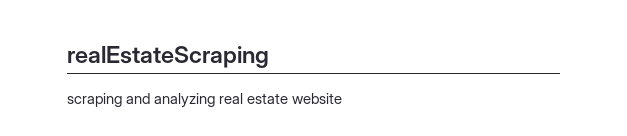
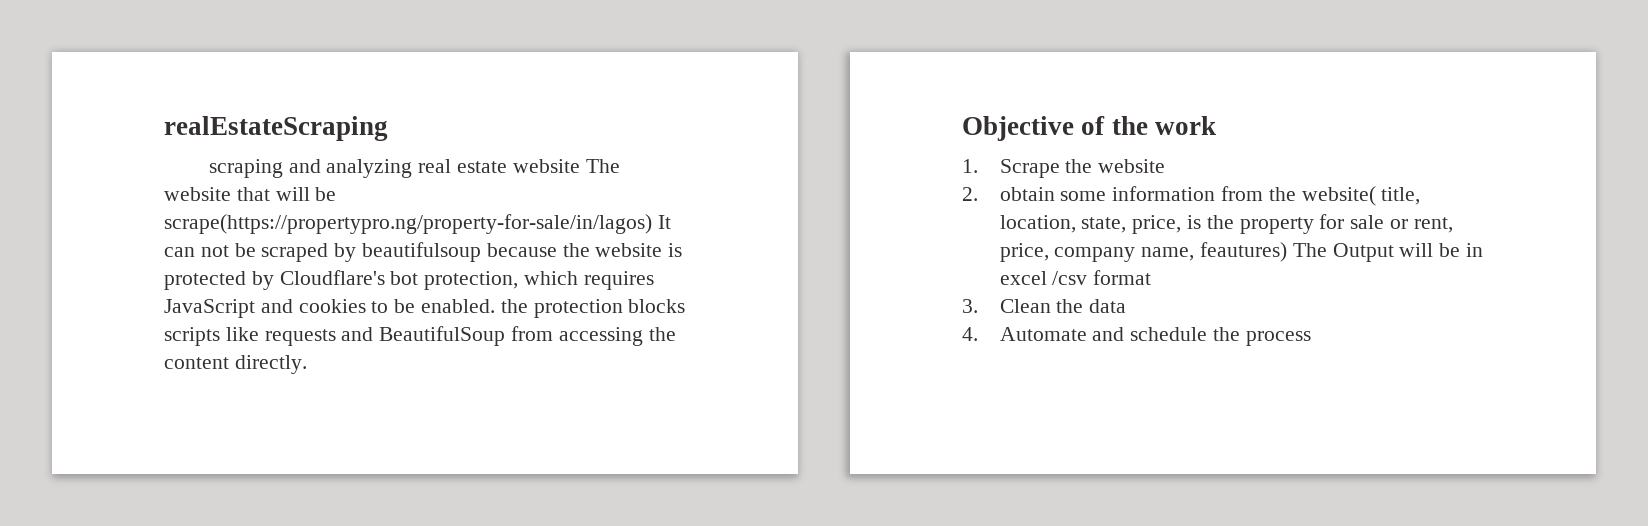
(343, 98) none -> [585,159,620,173] [164,187,337,201] [164,214,671,234] [164,242,683,262] [164,270,654,290] [164,299,686,318] [164,326,676,346] [164,355,307,374] [962,116,1216,141] [962,159,1166,178] [962,186,1421,206] [999,214,1453,234] [999,242,1483,262] [999,270,1152,285] [962,299,1127,313] [962,327,1311,346] The website that will be scrape(https://propertypro.ng/property-for-sale/in/lagos) It can not be scraped by beautifulsoup because the website is protected by Cloudflare's bot protection, which requires JavaScript and cookies to be enabled. the protection blocks scripts like requests and BeautifulSoup from accessing the content directly. // Objective of the work // 1. Scrape the website // 2. obtain some information from the website( title, location, state, price, is the property for sale or rent, price, company name, feautures) The Output will be in excel /csv format // 3. Clean the data // 4. Automate and schedule the process

